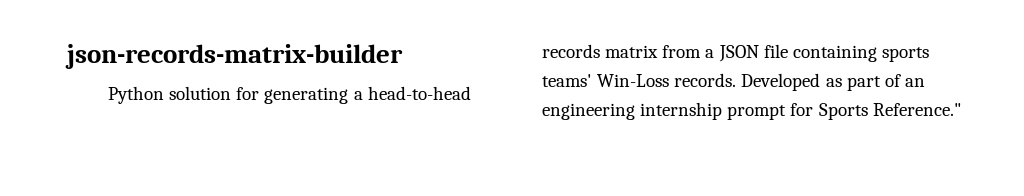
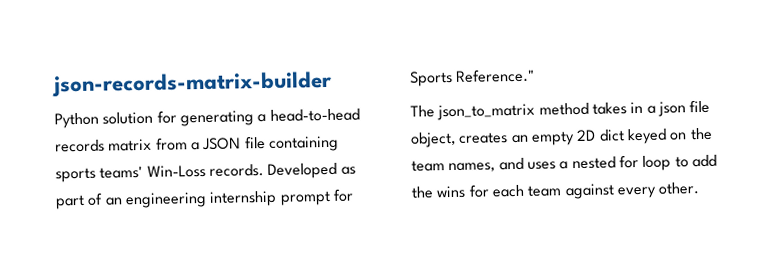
(961, 109) none -> [410,99,711,121] [410,127,713,148] [411,154,717,173] [411,182,700,200] // The json_to_matrix method takes in a json file object, creates an empty 2D dict keyed on the team names, and uses a nested for loop to add the wins for each team against every other.

